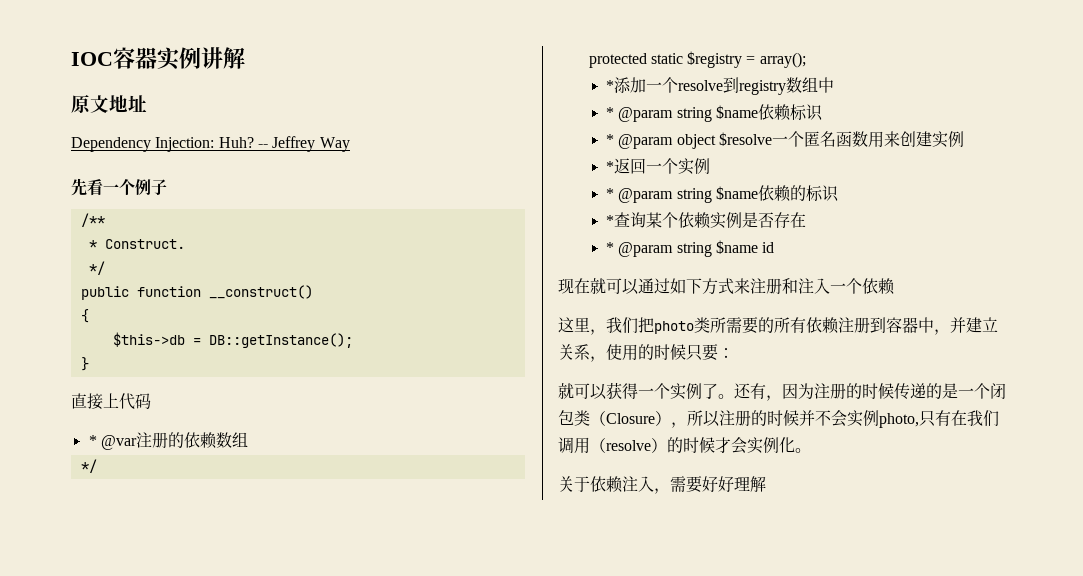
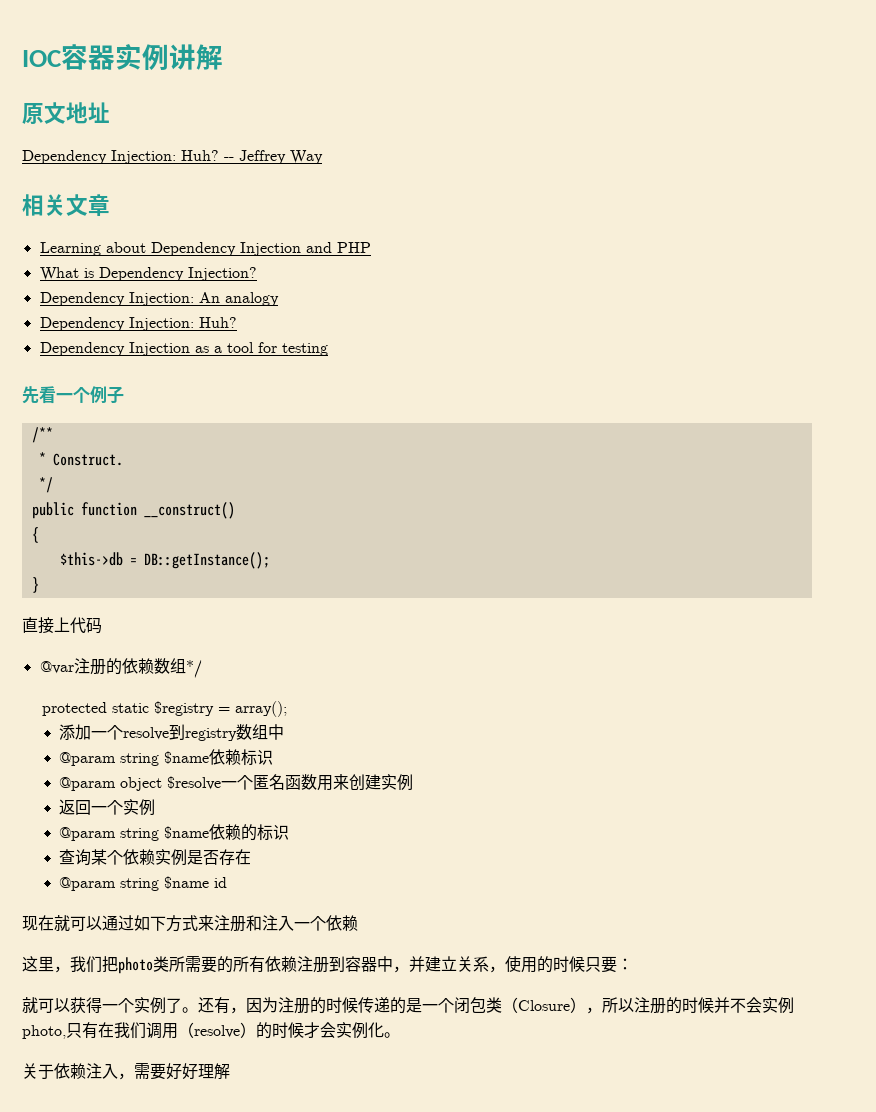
(350, 144) none -> [22,194,110,216] [39,242,371,256] [39,267,257,281] [39,292,279,306] [39,317,237,331] [39,342,328,356] // 相关文章 // Learning about Dependency Injection and PHP // What is Dependency Injection? // Dependency Injection: An analogy // Dependency Injection: Huh? // Dependency Injection as a tool for testing
[88,435,97,446] * -> (102, 625) none
(248, 439) // -> (186, 666) none
[606,80,615,91] * -> (287, 709) none
[606,107,615,118] * -> (285, 732) none
[606,134,615,145] * -> (274, 757) none
[606,161,615,172] * -> (414, 782) none
[606,188,615,199] * -> (156, 807) none
[606,215,615,226] * -> (290, 832) none
[606,242,615,253] * -> (252, 857) none

